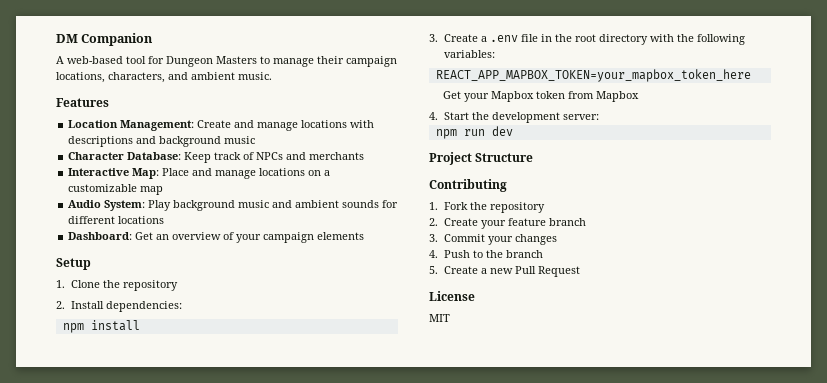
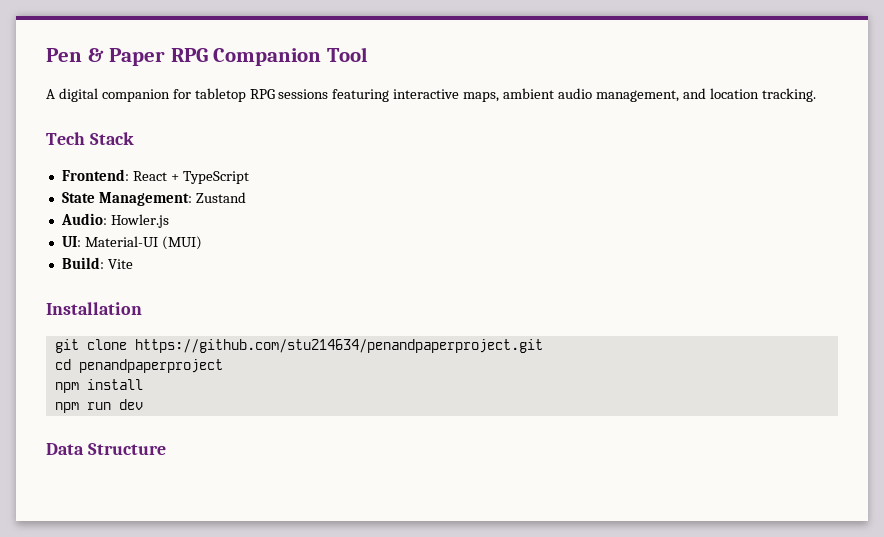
[56,34,78,43] DM -> [46,48,208,66] Pen & Paper RPG
(154, 39) none -> [326,47,368,62] Tool
[67,56,397,67] [56,72,272,83] [56,98,109,107] [68,120,375,131] [68,136,256,147] [68,152,365,163] [68,168,331,179] [68,184,164,195] [68,200,399,211] [68,216,165,224] [68,232,365,243] [56,258,91,270] [56,280,178,291] [56,301,182,312] [62,320,140,333] [429,34,745,45] [443,50,495,58] [435,69,751,82] [443,91,640,102] [429,112,599,123] web-based tool for Dungeon Masters to manage their campaign locations, characters, and ambient music. // Features // Location Management: Create and manage locations with descriptions and background music // Character Database: Keep track of NPCs and merchants // Interactive Map: Place and manage locations on a customizable map // Audio System: Play background music and ambient sounds for different locations // Dashboard: Get an overview of your campaign elements // Setup // 1. Clone the repository // 2. Install dependencies: // npm install // 3. Create a .env file in the root directory with the following variables: // REACT_APP_MAPBOX_TOKEN=your_mapbox_token_here // Get your Mapbox token from Mapbox // 4. Start the development server: -> [58,88,816,102] [46,132,134,145] [61,169,249,184] [61,192,246,206] [60,213,169,228] [61,236,202,250] [61,257,133,269] [46,302,142,315] [54,339,543,353] [54,359,223,373] [54,379,143,393] digital companion for tabletop RPG sessions featuring interactive maps, ambient audio management, and location tracking. // Tech Stack // Frontend: React + TypeScript // State Management: Zustand // Audio: Howler.js // UI: Material-UI (MUI) // Build: Vite // Installation // git clone https://github.com/stu214634/penandpaperproject.git // cd penandpaperproject // npm install
[429,152,472,165] Project -> [46,443,84,455] Data
[429,179,507,192] [429,202,545,213] [429,218,586,229] [429,234,557,245] [429,250,543,258] [429,266,580,277] [429,291,475,301] [429,314,450,322] // Contributing // 1. Fork the repository // 2. Create your feature branch // 3. Commit your changes // 4. Push to the branch // 5. Create a new Pull Request // License // MIT -> (166, 449) none

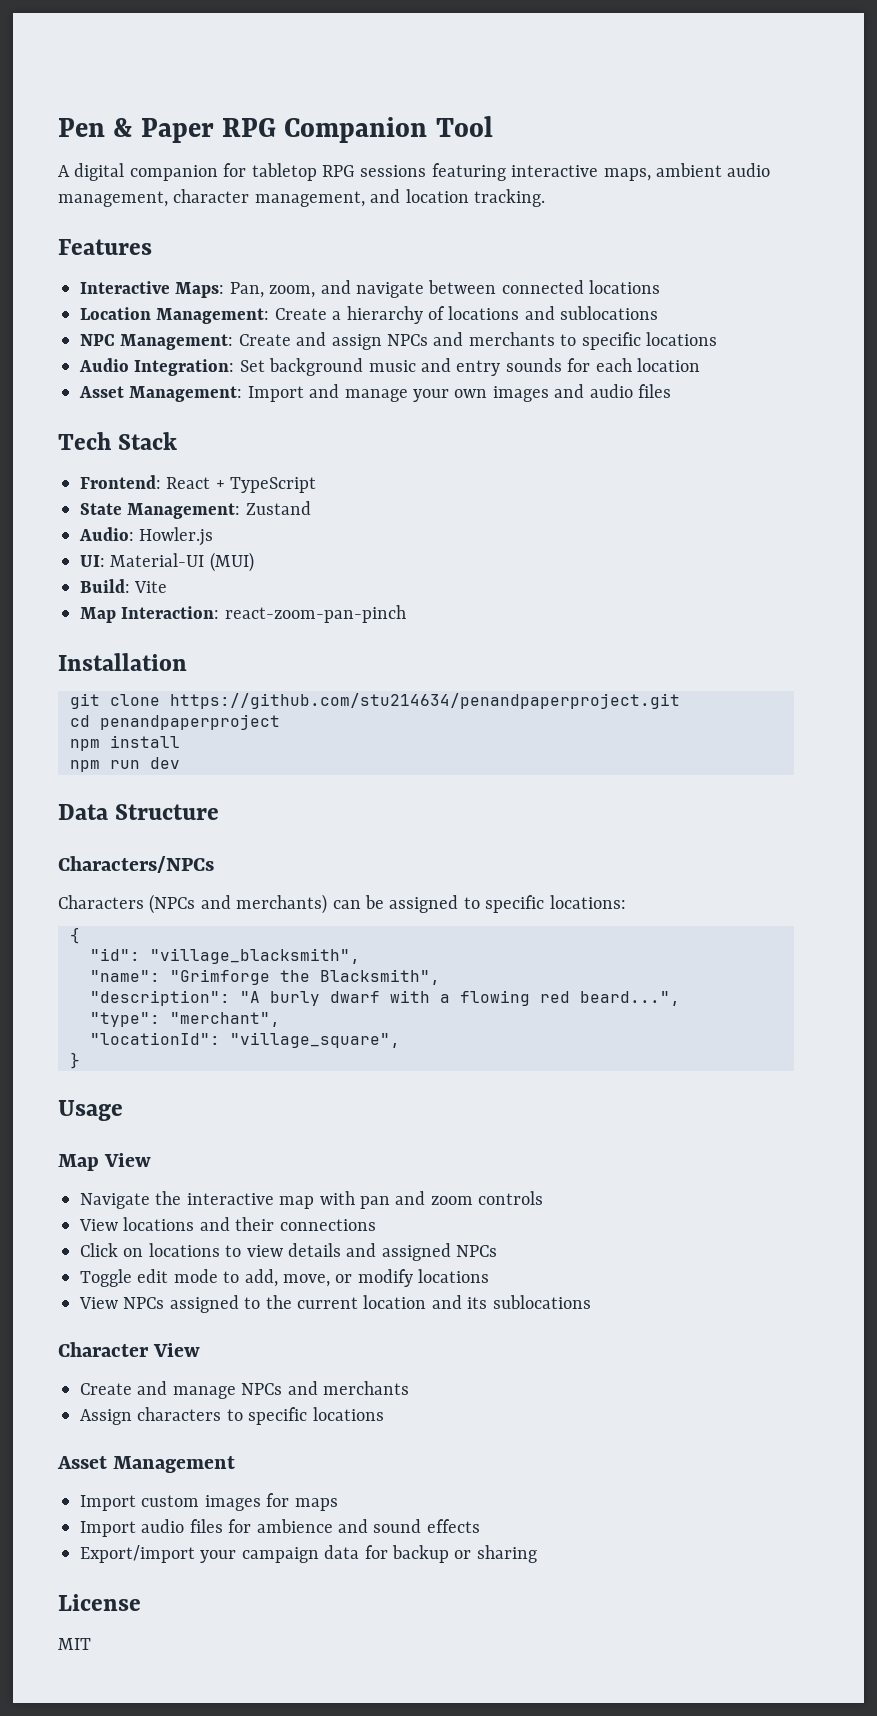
(679, 96) none -> [173,189,365,207] character management,
(816, 95) none -> [58,239,152,255] [80,280,661,298] [80,306,659,324] [80,332,717,350] [79,358,700,376] [79,384,671,402] // Features // Interactive Maps: Pan, zoom, and navigate between connected locations // Location Management: Create a hierarchy of locations and sublocations // NPC Management: Create and assign NPCs and merchants to specific locations // Audio Integration: Set background music and entry sounds for each location // Asset Management: Import and manage your own images and audio files
(133, 264) none -> [80,605,406,623] // Map Interaction: react-zoom-pan-pinch
(166, 449) none -> [58,856,214,873] [58,894,626,914] [70,927,80,944] [90,948,360,964] [90,969,440,985] [90,990,680,1006] [90,1012,280,1027] [90,1032,400,1048] [70,1052,80,1069] [58,1100,123,1121] [58,1153,152,1171] [80,1191,544,1209] [79,1217,376,1231] [80,1243,498,1261] [80,1269,490,1287] [79,1295,591,1313] [58,1342,201,1357] [80,1381,409,1399] [80,1407,384,1425] [57,1456,236,1473] [80,1493,338,1511] [80,1519,480,1537] [80,1545,537,1563] [58,1594,141,1611] [58,1638,91,1650] // Characters/NPCs // Characters (NPCs and merchants) can be assigned to specific locations: // { // "id": "village_blacksmith", // "name": "Grimforge the Blacksmith", // "description": "A burly dwarf with a flowing red beard...", // "type": "merchant", // "locationId": "village_square", // } // Usage // Map View // Navigate the interactive map with pan and zoom controls // View locations and their connections // Click on locations to view details and assigned NPCs // Toggle edit mode to add, move, or modify locations // View NPCs assigned to the current location and its sublocations // Character View // Create and manage NPCs and merchants // Assign characters to specific locations // Asset Management // Import custom images for maps // Import audio files for ambience and sound effects // Export/import your campaign data for backup or sharing // License // MIT

